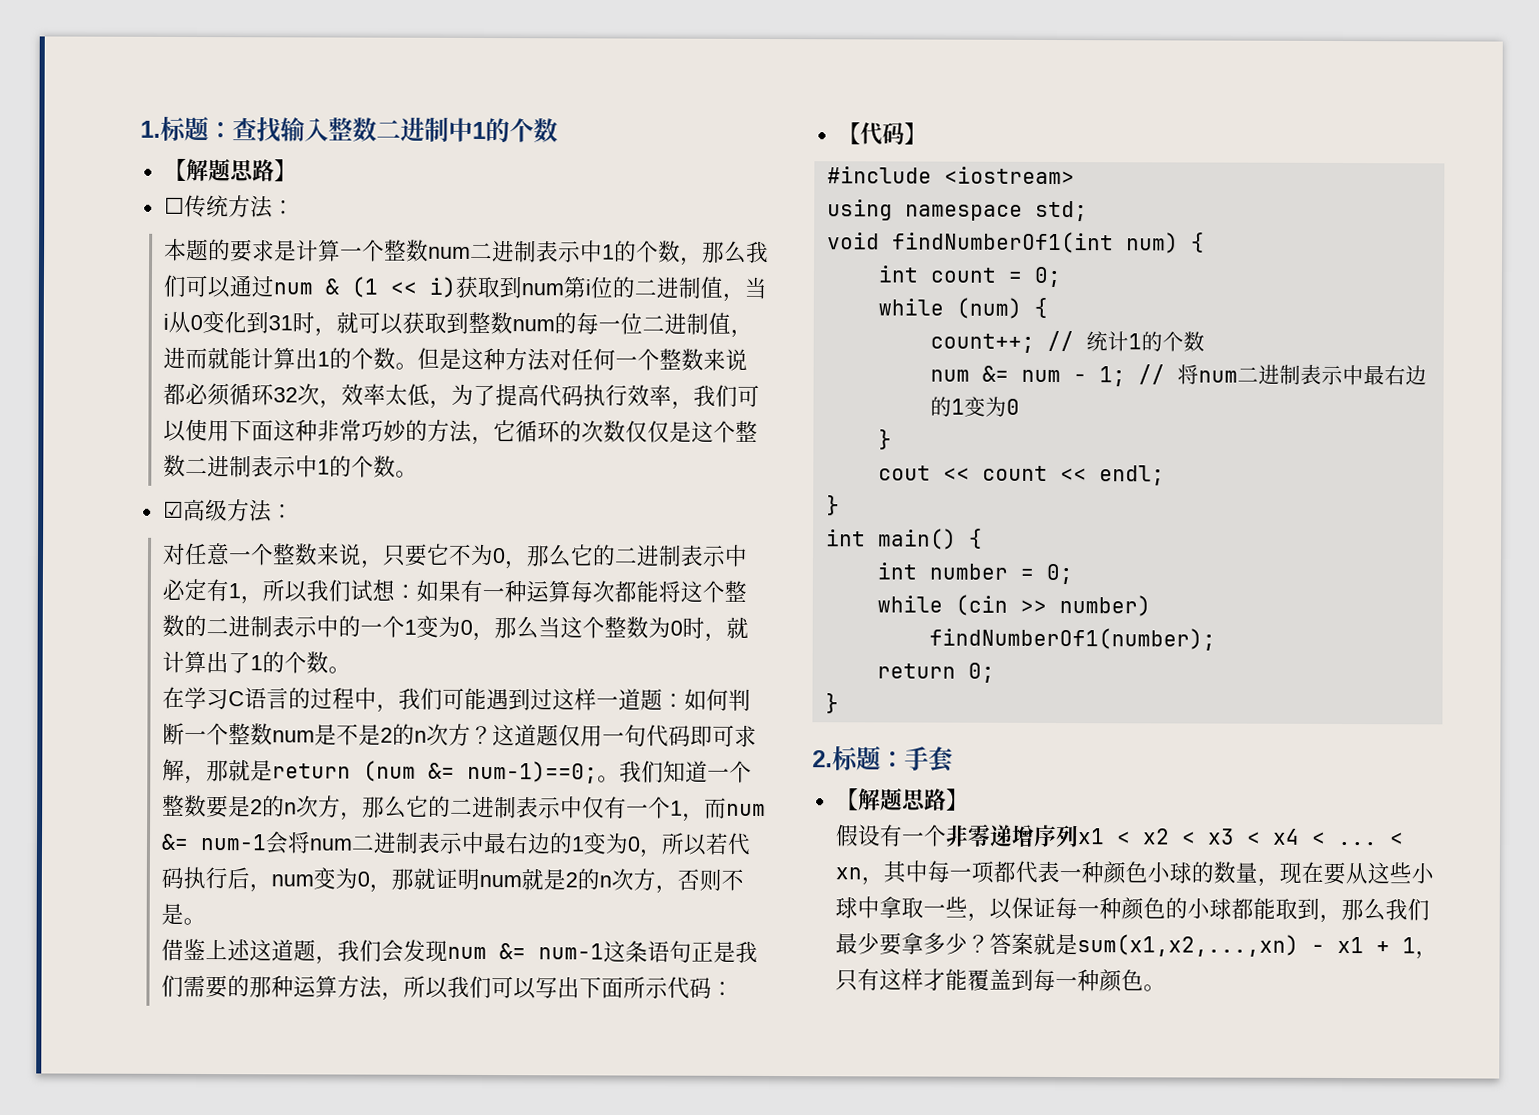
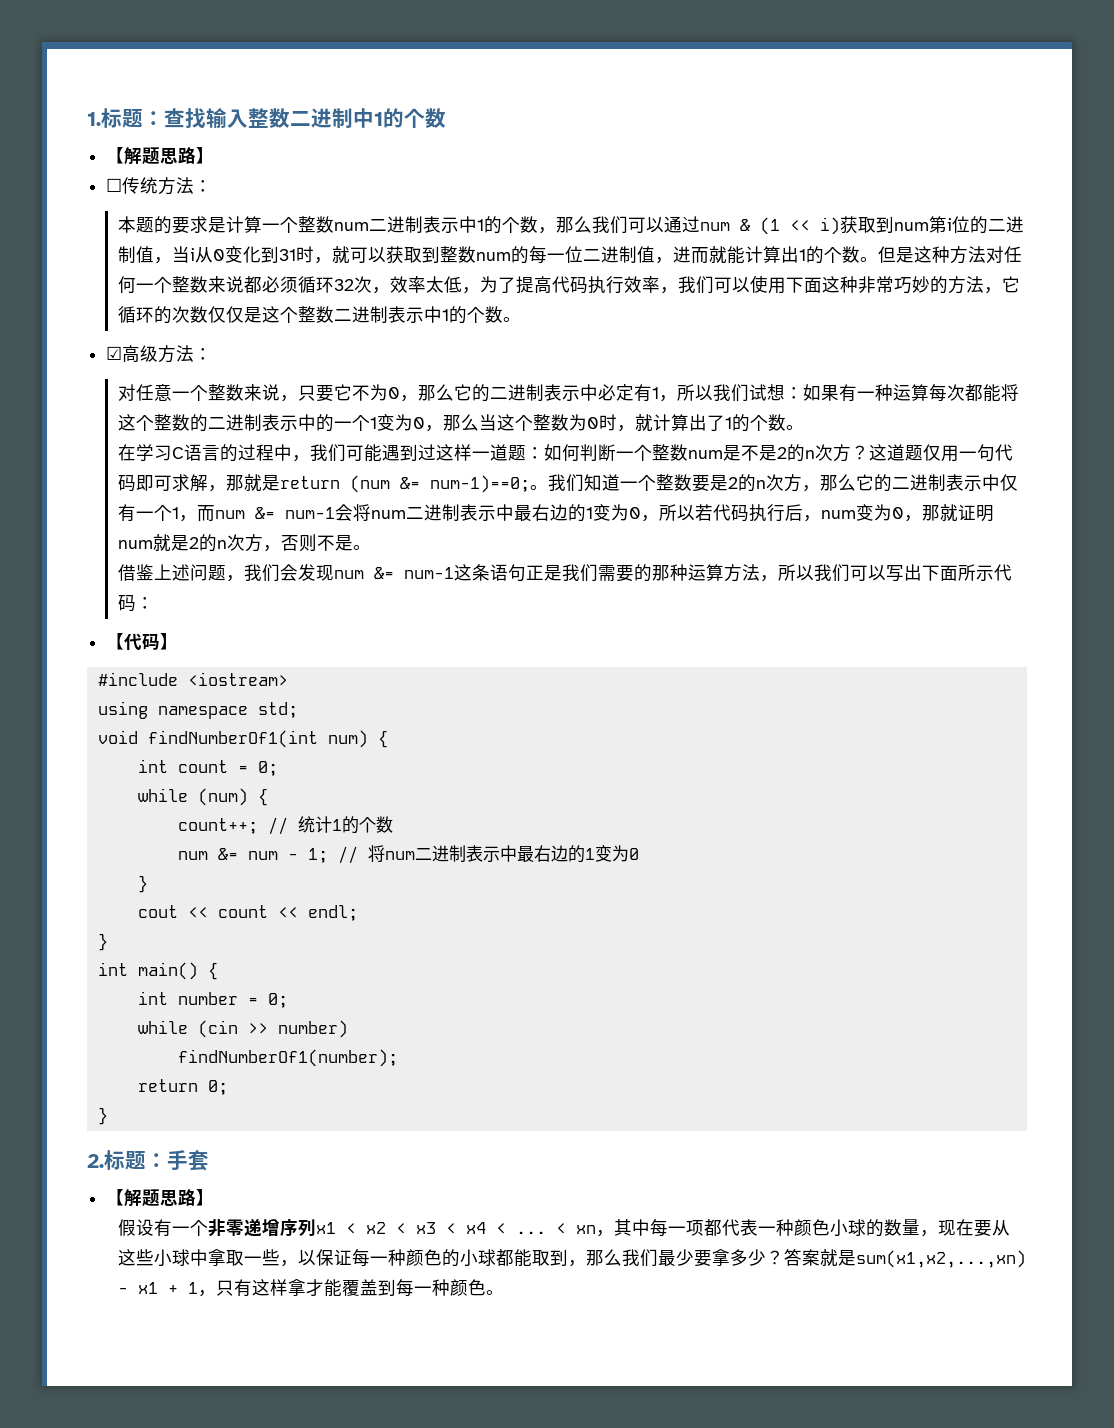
[249,939,295,962] 这道 -> [189,564,208,581] 问
(925, 979) none -> [287,1279,306,1297] 拿

